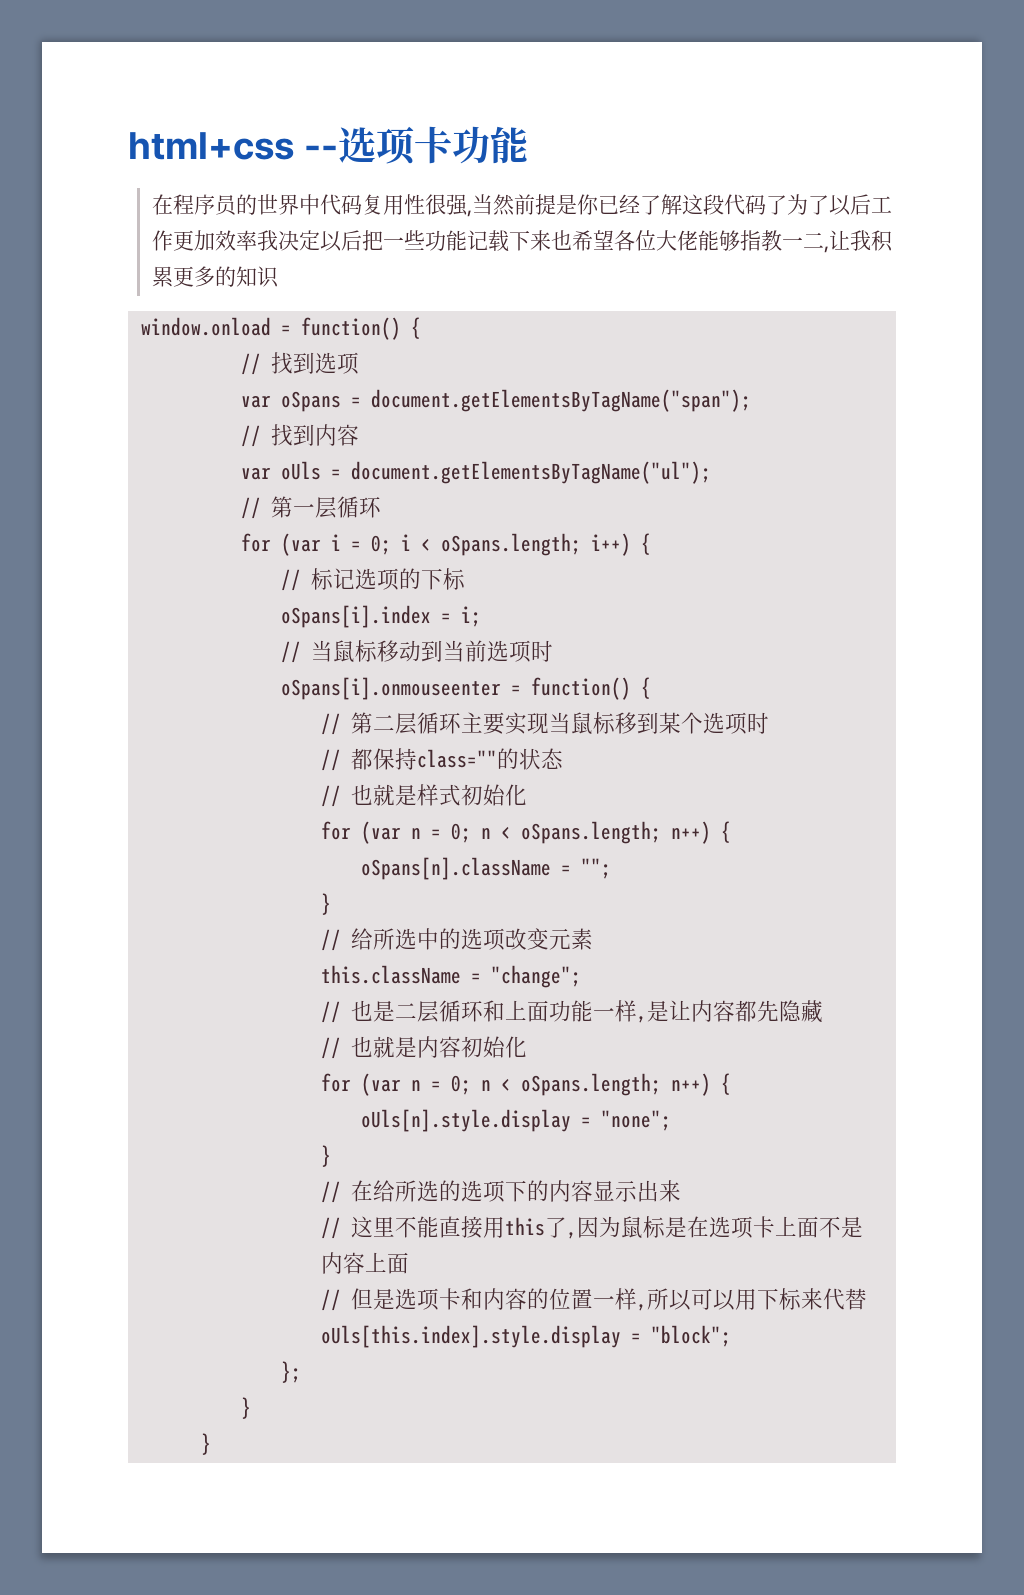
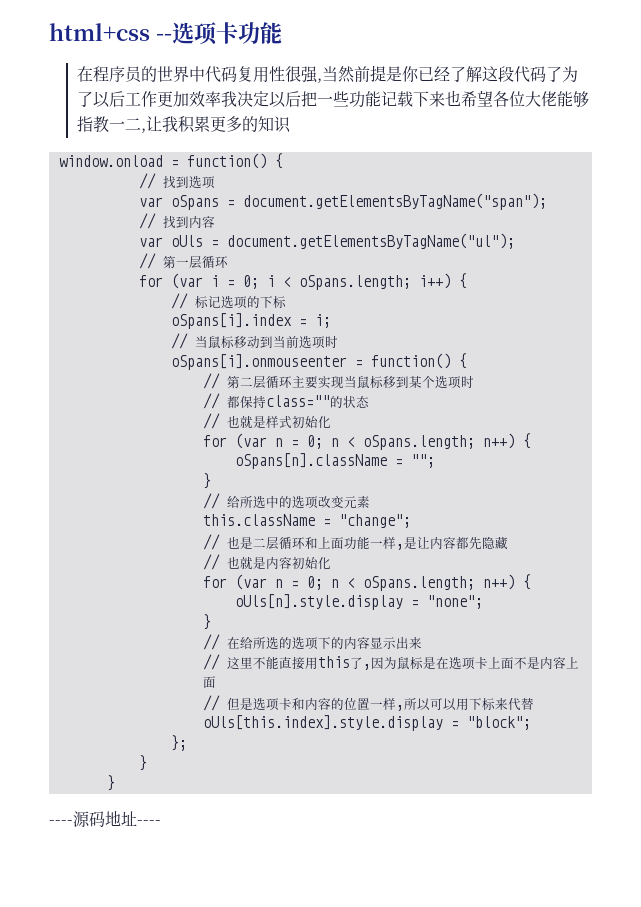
(211, 1444) none -> [49,810,161,827] // ----源码地址----

